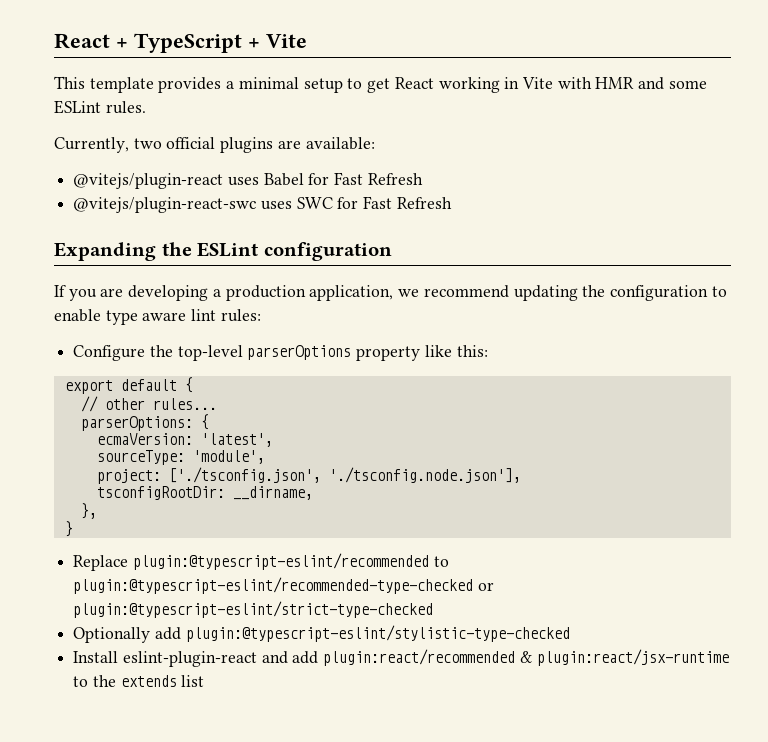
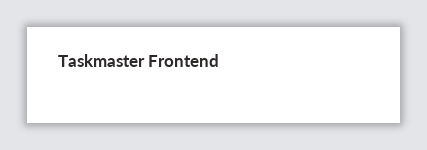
[54,33,307,53] [54,76,707,93] [54,100,146,114] [54,137,375,153] [73,172,423,189] [73,196,452,213] [54,242,392,261] [54,285,727,301] [54,309,261,325] [73,345,488,361] [64,377,193,394] [80,396,217,412] [80,414,209,431] [96,433,273,447] [96,450,265,465] [96,467,521,484] [96,486,313,500] [80,503,97,519] [64,521,73,537] [73,553,449,571] [73,577,494,594] [73,601,434,618] [73,625,570,643] [73,649,729,667] [73,675,205,687] React + TypeScript + Vite // This template provides a minimal setup to get React working in Vite with HMR and some ESLint rules. // Currently, two official plugins are available: // @vitejs/plugin-react uses Babel for Fast Refresh // @vitejs/plugin-react-swc uses SWC for Fast Refresh // Expanding the ESLint configuration // If you are developing a production application, we recommend updating the configuration to enable type aware lint rules: // Configure the top-level parserOptions property like this: // export default { // // other rules... // parserOptions: { // ecmaVersion: 'latest', // sourceType: 'module', // project: ['./tsconfig.json', './tsconfig.node.json'], // tsconfigRootDir: __dirname, // }, // } // Replace plugin:@typescript-eslint/recommended to plugin:@typescript-eslint/recommended-type-checked or plugin:@typescript-eslint/strict-type-checked // Optionally add plugin:@typescript-eslint/stylistic-type-checked // Install eslint-plugin-react and add plugin:react/recommended & plugin:react/jsx-runtime to the extends list -> [58,54,220,67] Taskmaster Frontend

